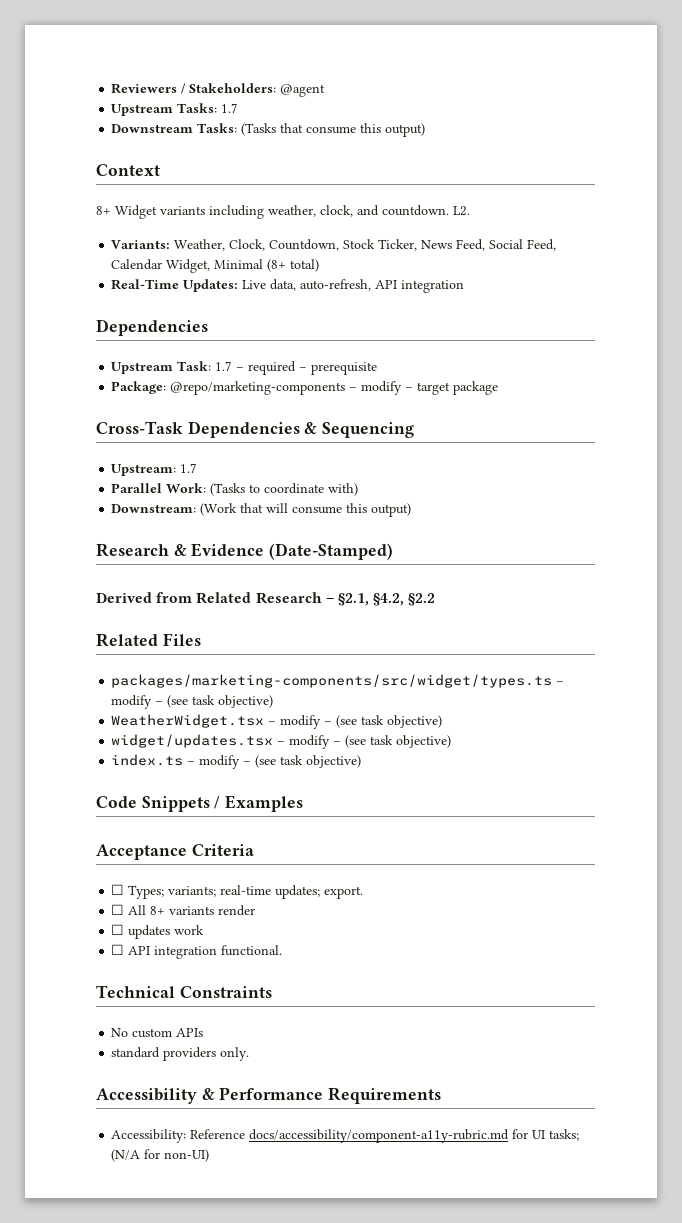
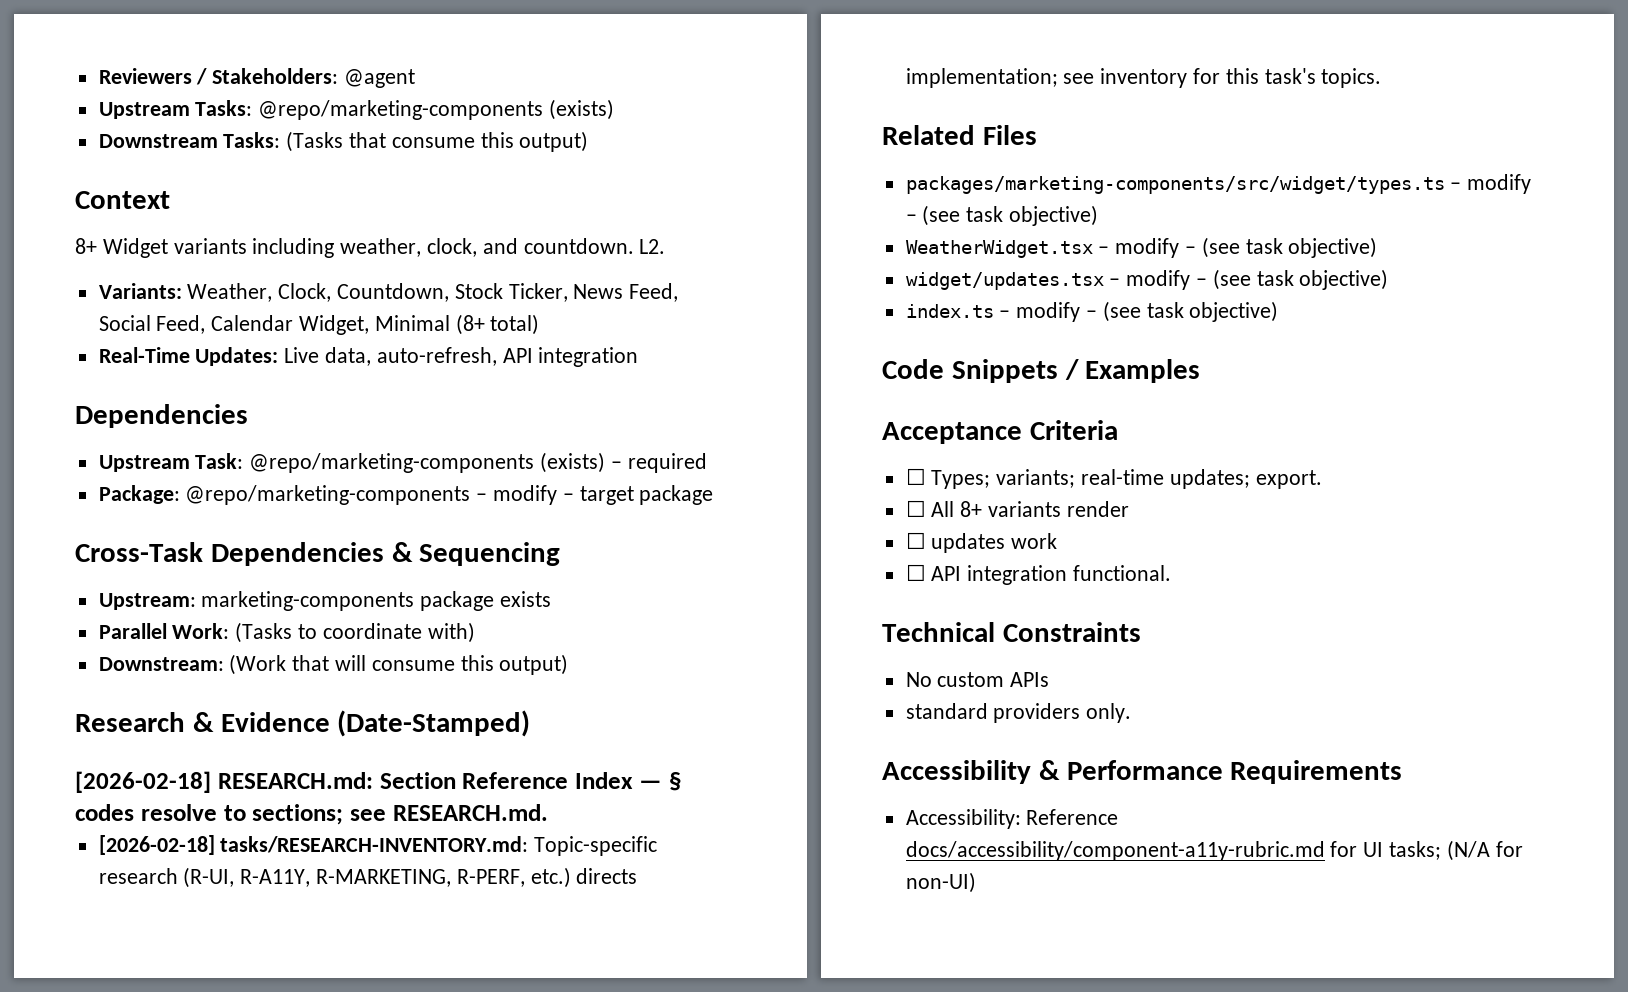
[221,103,239,113] 1.7 -> [258,99,615,120] @repo/marketing-components (exists)
[215,361,233,371] 1.7 -> [249,452,606,473] @repo/marketing-components (exists)
[299,362,378,375] – prerequisite -> (707, 463) none
[180,463,198,473] 1.7 -> [201,591,552,611] marketing-components package exists
[96,592,436,606] Derived from Related Research – §2.1, §4.2, §2.2 -> [75,771,681,793] [75,804,548,825] [98,835,658,856] [98,867,638,888] [905,68,1382,88] [2026-02-18] RESEARCH.md: Section Reference Index — § codes resolve to sections; see RESEARCH.md. // [2026-02-18] tasks/RESEARCH-INVENTORY.md: Topic-specific research (R-UI, R-A11Y, R-MARKETING, R-PERF, etc.) directs implementation; see inventory for this task's topics.

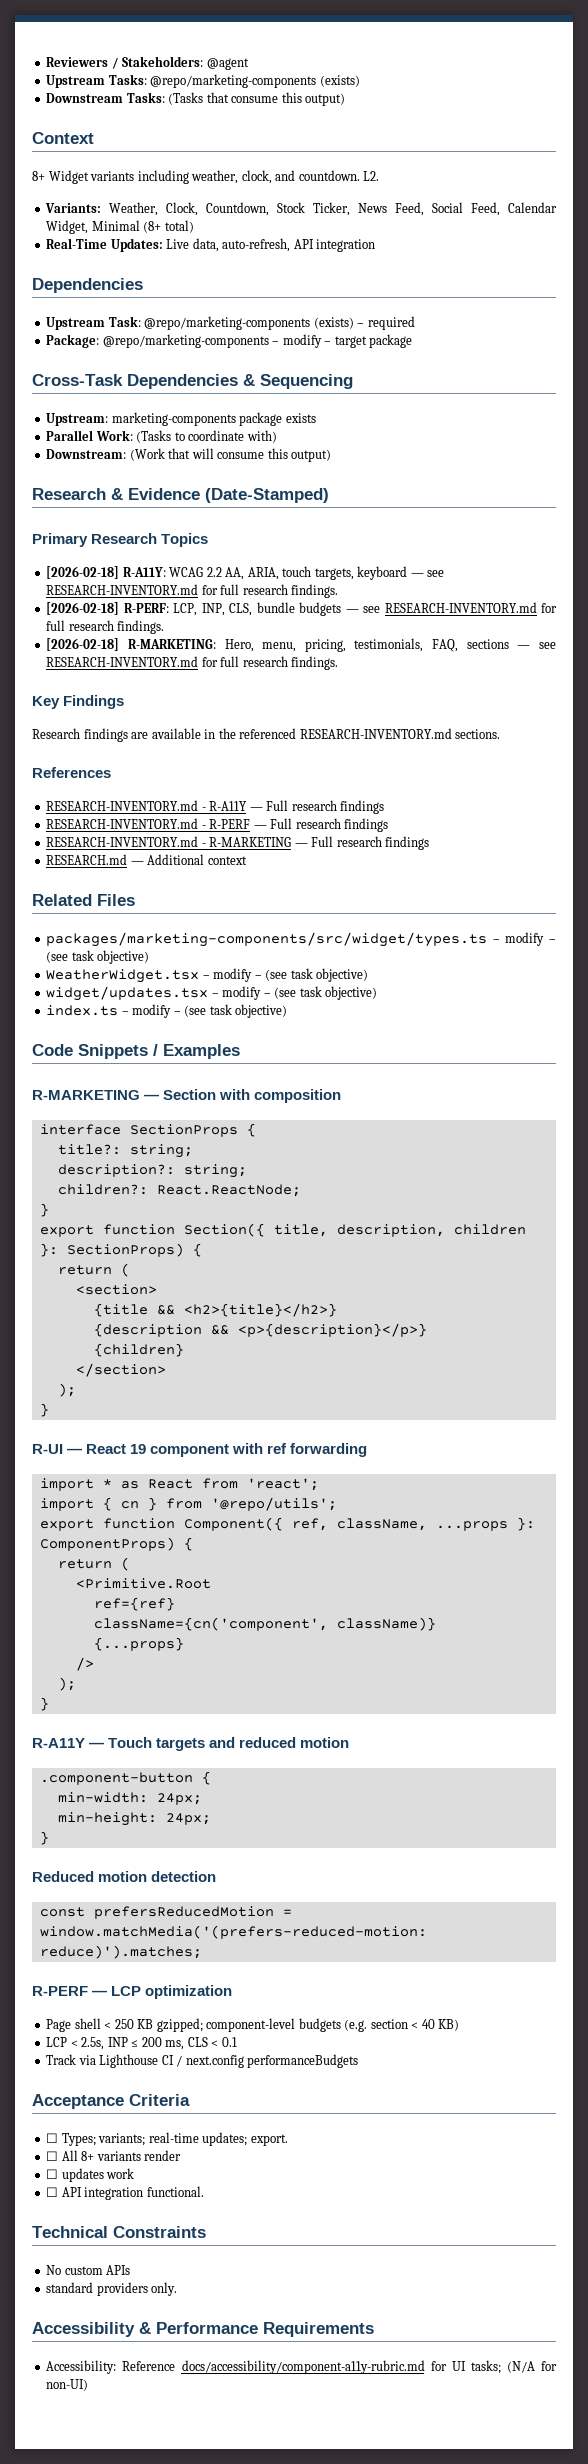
[75,771,681,793] [75,804,548,825] [98,835,658,856] [98,867,638,888] [905,68,1382,88] [2026-02-18] RESEARCH.md: Section Reference Index — § codes resolve to sections; see RESEARCH.md. // [2026-02-18] tasks/RESEARCH-INVENTORY.md: Topic-specific research (R-UI, R-A11Y, R-MARKETING, R-PERF, etc.) directs implementation; see inventory for this task's topics. -> [32,533,209,547] [46,566,445,580] [46,584,339,598] [46,602,557,616] [46,620,165,634] [46,638,556,652] [46,656,339,670] [32,695,125,709] [32,728,501,742] [32,767,111,778] [46,800,385,814] [46,818,389,832] [46,836,430,850] [46,854,247,865] Primary Research Topics // [2026-02-18] R-A11Y: WCAG 2.2 AA, ARIA, touch targets, keyboard — see RESEARCH-INVENTORY.md for full research findings. // [2026-02-18] R-PERF: LCP, INP, CLS, bundle budgets — see RESEARCH-INVENTORY.md for full research findings. // [2026-02-18] R-MARKETING: Hero, menu, pricing, testimonials, FAQ, sections — see RESEARCH-INVENTORY.md for full research findings. // Key Findings // Research findings are available in the referenced RESEARCH-INVENTORY.md sections. // References // RESEARCH-INVENTORY.md - R-A11Y — Full research findings // RESEARCH-INVENTORY.md - R-PERF — Full research findings // RESEARCH-INVENTORY.md - R-MARKETING — Full research findings // RESEARCH.md — Additional context
(1201, 371) none -> [32,1089,342,1103] [39,1123,256,1137] [57,1144,193,1158] [57,1164,247,1178] [57,1184,301,1197] [39,1203,49,1217] [39,1223,526,1237] [39,1243,202,1257] [57,1263,130,1277] [75,1284,157,1295] [93,1303,337,1317] [93,1323,427,1337] [93,1343,184,1357] [75,1363,166,1377] [57,1383,76,1397] [39,1403,49,1417] [32,1443,368,1457] [39,1478,319,1491] [39,1497,337,1511] [39,1517,535,1531] [39,1537,193,1551] [57,1557,130,1571] [75,1578,211,1589] [93,1597,175,1611] [93,1617,436,1631] [93,1637,184,1651] [75,1657,94,1671] [57,1677,76,1691] [39,1697,49,1711] [32,1737,350,1751] [39,1771,211,1785] [57,1792,202,1805] [57,1812,211,1826] [39,1831,49,1845] [32,1871,217,1882] [39,1906,292,1919] [39,1925,427,1939] [39,1945,202,1959] [32,1985,233,1999] [46,2018,460,2032] [46,2037,237,2050] [46,2054,359,2068] // R-MARKETING — Section with composition // interface SectionProps { // title?: string; // description?: string; // children?: React.ReactNode; // } // export function Section({ title, description, children }: SectionProps) { // return ( // <section> // {title && <h2>{title}</h2>} // {description && <p>{description}</p>} // {children} // </section> // ); // } // R-UI — React 19 component with ref forwarding // import * as React from 'react'; // import { cn } from '@repo/utils'; // export function Component({ ref, className, ...props }: ComponentProps) { // return ( // <Primitive.Root // ref={ref} // className={cn('component', className)} // {...props} // /> // ); // } // R-A11Y — Touch targets and reduced motion // .component-button { // min-width: 24px; // min-height: 24px; // } // Reduced motion detection // const prefersReducedMotion = window.matchMedia('(prefers-reduced-motion: reduce)').matches; // R-PERF — LCP optimization // Page shell < 250 KB gzipped; component-level budgets (e.g. section < 40 KB) // LCP < 2.5s, INP ≤ 200 ms, CLS < 0.1 // Track via Lighthouse CI / next.config performanceBudgets

